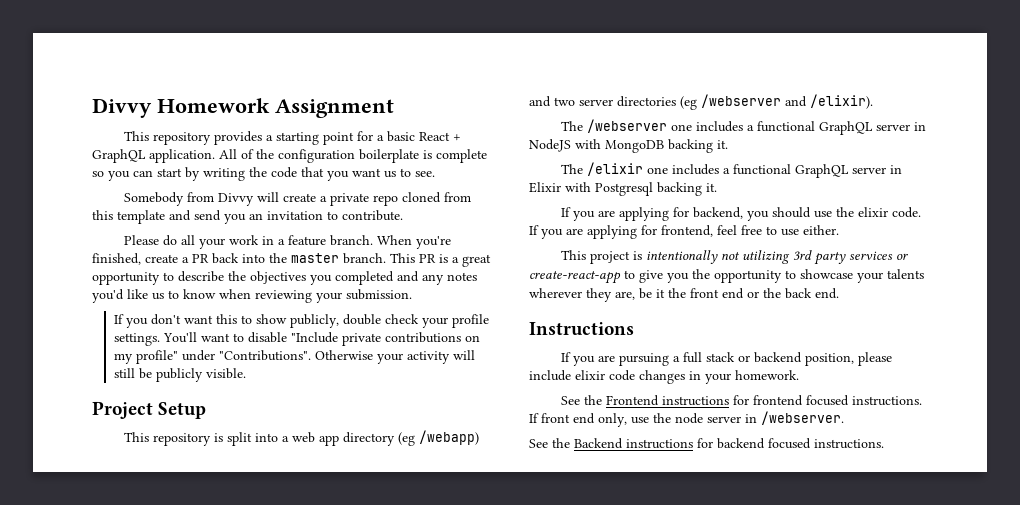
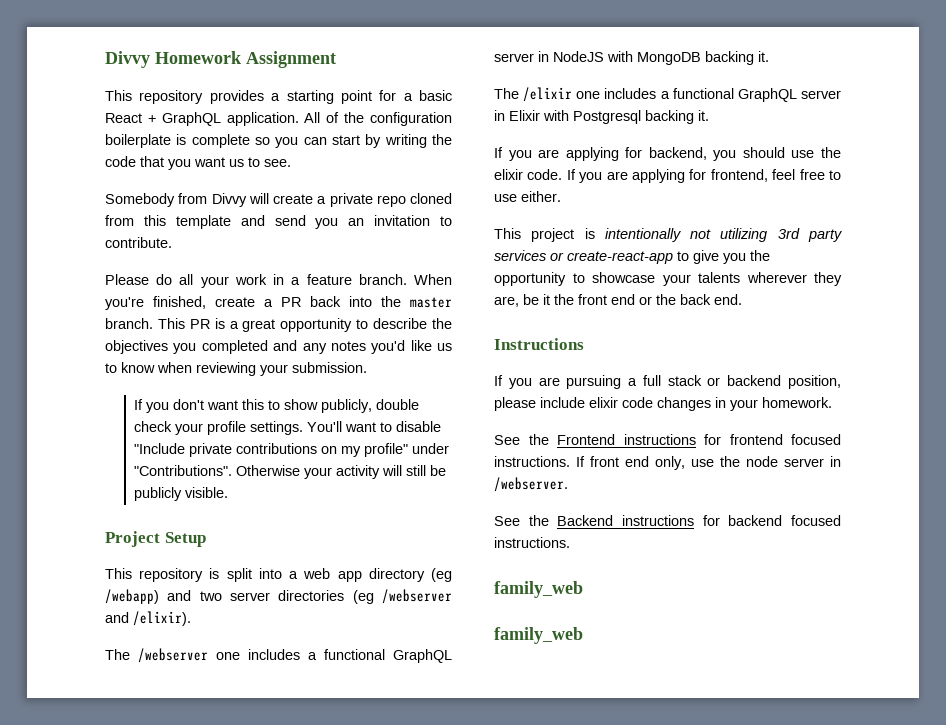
(884, 444) none -> [494,581,583,598] [494,627,583,644] // family_web // family_web

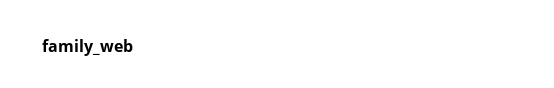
[105,51,336,68] [105,90,452,104] [105,112,452,126] [105,134,452,148] [105,156,291,170] [105,193,452,207] [105,215,452,229] [105,237,172,248] [105,274,453,288] [105,296,452,310] [105,318,452,332] [105,340,452,354] [105,362,367,376] [133,399,419,413] [133,421,441,435] [133,443,449,457] [133,465,446,479] [133,487,228,501] [105,531,206,547] [105,568,453,582] [105,589,452,604] [105,611,191,626] [105,648,452,663] [494,51,769,65] [494,87,841,102] [494,110,709,124] [494,147,841,161] [494,169,841,183] [494,191,561,202] [494,228,842,242] [494,250,770,264] [494,272,842,286] [494,294,742,307] [494,338,584,350] [494,375,841,389] [494,397,832,411] [494,434,841,445] [494,456,841,470] [494,477,568,492] [494,515,841,526] [494,537,570,548] [494,581,583,598] [494,627,583,644] Divvy Homework Assignment // This repository provides a starting point for a basic React + GraphQL application. All of the configuration boilerplate is complete so you can start by writing the code that you want us to see. // Somebody from Divvy will create a private repo cloned from this template and send you an invitation to contribute. // Please do all your work in a feature branch. When you're finished, create a PR back into the master branch. This PR is a great opportunity to describe the objectives you completed and any notes you'd like us to know when reviewing your submission. // If you don't want this to show publicly, double check your profile settings. You'll want to disable "Include private contributions on my profile" under "Contributions". Otherwise your activity will still be publicly visible. // Project Setup // This repository is split into a web app directory (eg /webapp) and two server directories (eg /webserver and /elixir). // The /webserver one includes a functional GraphQL server in NodeJS with MongoDB backing it. // The /elixir one includes a functional GraphQL server in Elixir with Postgresql backing it. // If you are applying for backend, you should use the elixir code. If you are applying for frontend, feel free to use either. // This project is intentionally not utilizing 3rd party services or create-react-app to give you the opportunity to showcase your talents wherever they are, be it the front end or the back end. // Instructions // If you are pursuing a full stack or backend position, please include elixir code changes in your homework. // See the Frontend instructions for frontend focused instructions. If front end only, use the node server in /webserver. // See the Backend instructions for backend focused instructions. // family_web // family_web -> [42,39,133,56] family_web

